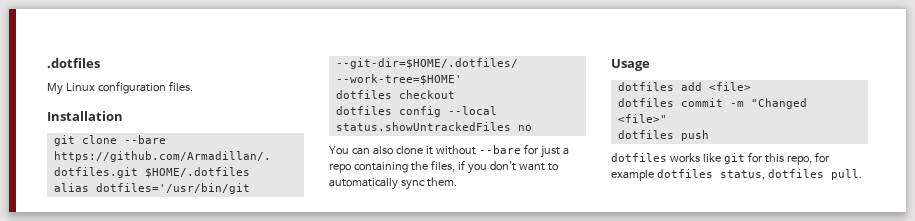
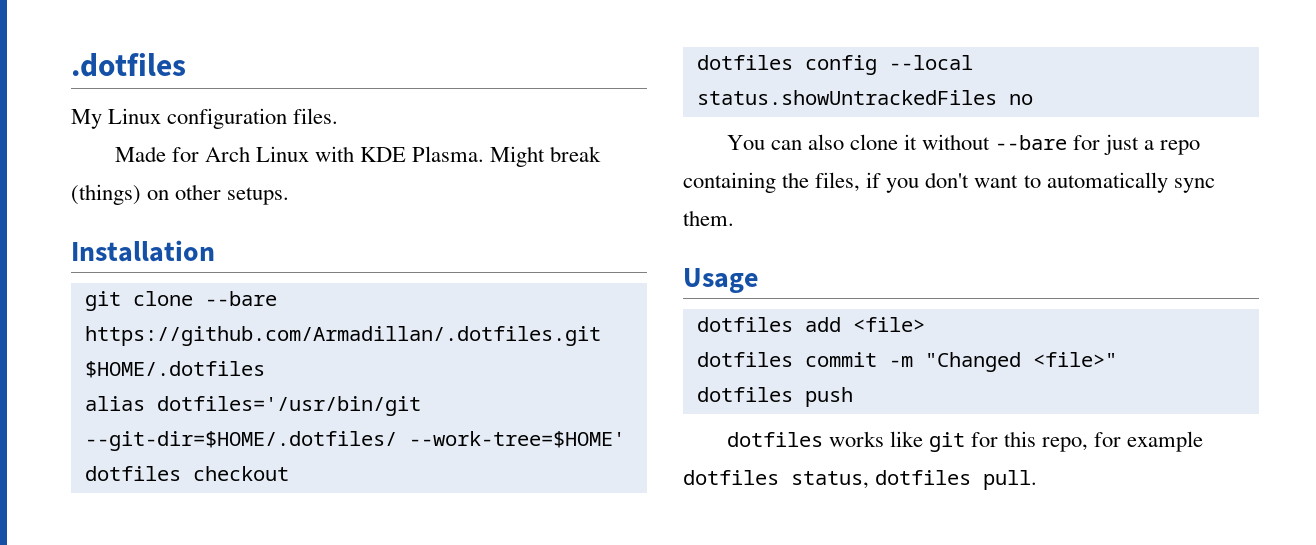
(193, 86) none -> [114,146,602,167] [71,184,290,205] // Made for Arch Linux with KDE Plasma. Might break (things) on other setups.

